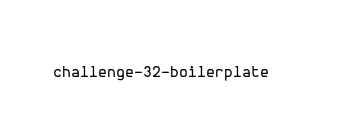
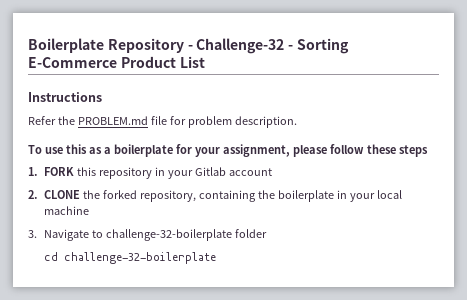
(52, 73) none -> [28,38,349,54] [28,56,205,68] [28,92,102,102] [28,116,297,128] [28,144,428,157] [28,167,272,179] [28,190,402,202] [43,206,89,215] [28,229,267,241] [43,252,58,261] Boilerplate Repository - Challenge-32 - Sorting E-Commerce Product List // Instructions // Refer the PROBLEM.md file for problem description. // To use this as a boilerplate for your assignment, please follow these steps // 1. FORK this repository in your Gitlab account // 2. CLONE the forked repository, containing the boilerplate in your local machine // 3. Navigate to challenge-32-boilerplate folder // cd

